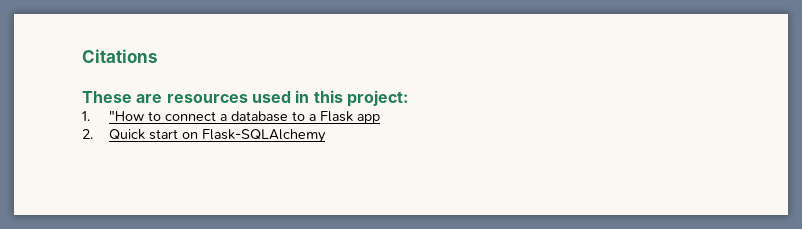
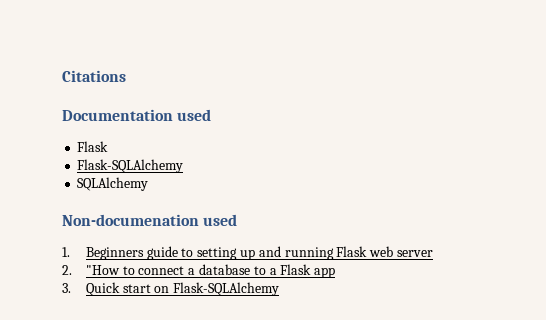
[82,90,408,107] [82,111,90,121] These are resources used in this project: // 1. -> [62,109,212,121] [77,141,109,152] [77,159,184,173] [77,177,149,191] [62,214,238,226] [62,246,433,260] [62,265,72,275] Documentation used // Flask // Flask-SQLAlchemy // SQLAlchemy // Non-documenation used // 1. Beginners guide to setting up and running Flask web server // 2.
[82,129,93,139] 2. -> [62,283,71,293] 3.

